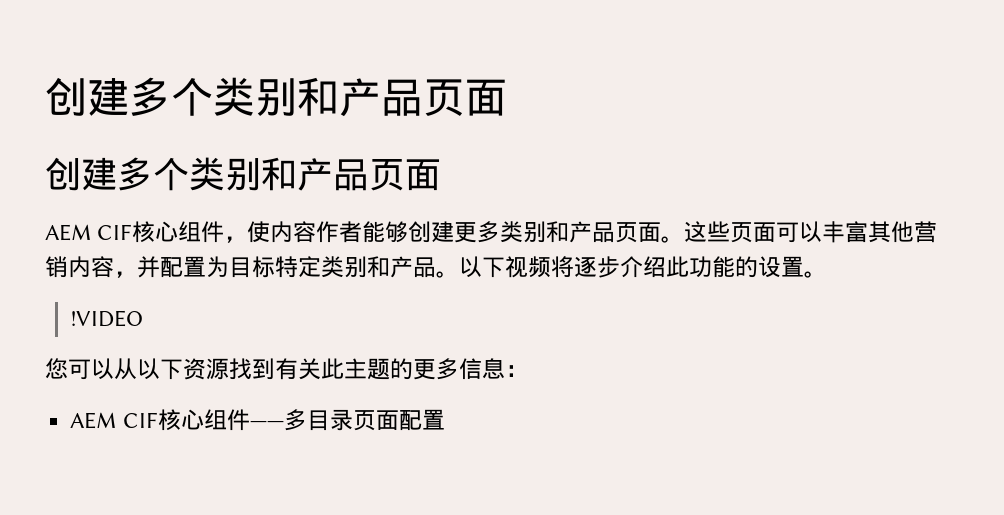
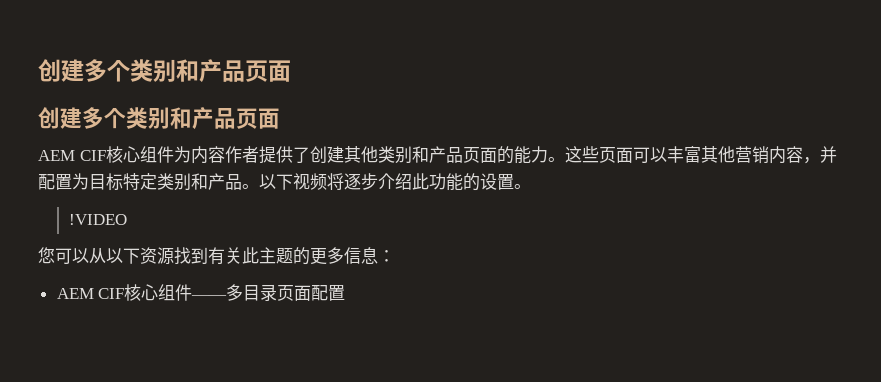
[224,221,271,243] ，使 -> [173,146,191,163] 为
[362,221,662,243] 能够创建更多类别和产品页面 -> [258,146,548,164] 提供了创建其他类别和产品页面的能力

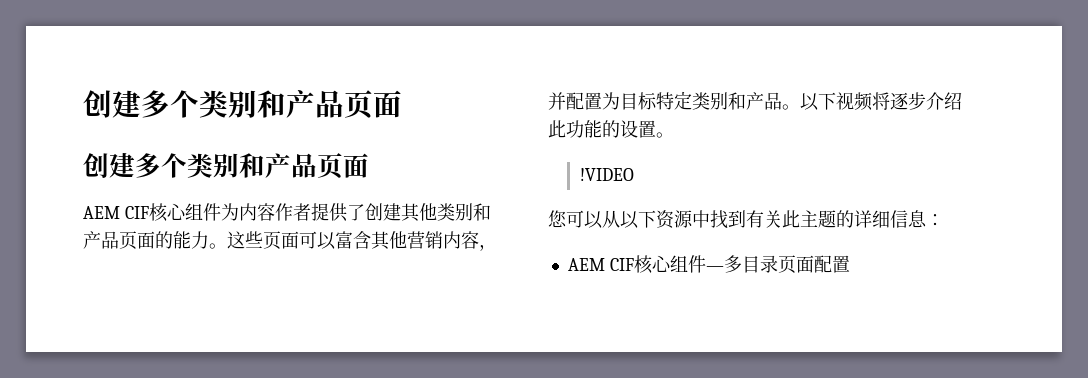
[666,146,701,163] 丰富 -> [335,231,371,249] 富含
(174, 256) none -> [692,210,710,228] 中
[310,247,344,265] 更多 -> [854,210,890,228] 详细
[191,295,228,299] —— -> [705,266,724,271] —

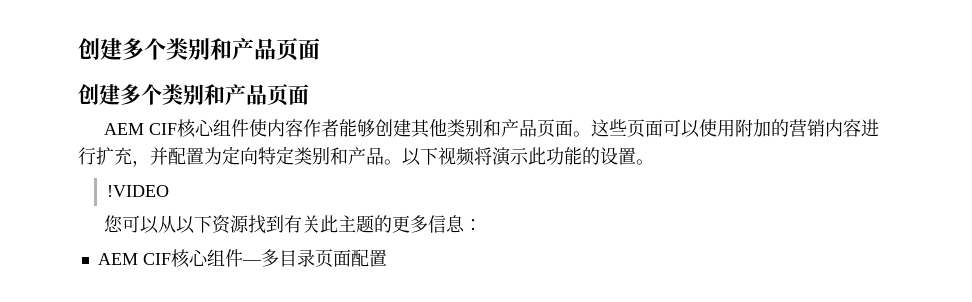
[220,203,239,221] 为 -> [248,119,267,137] 使
[310,203,365,222] 提供了 -> [338,119,375,137] 能够
[155,231,209,249] 的能力 -> (573, 128) none
[335,231,479,250] 富含其他营销内容 -> [698,119,879,137] [78,147,132,165] 使用附加的营销内容进行扩充
[620,92,657,110] 目标 -> [222,146,258,165] 定向
[890,92,962,110] 逐步介绍 -> [492,147,529,166] 演示
[692,210,710,228] 中 -> (249, 224) none
[854,210,890,228] 详细 -> [391,215,428,233] 更多

